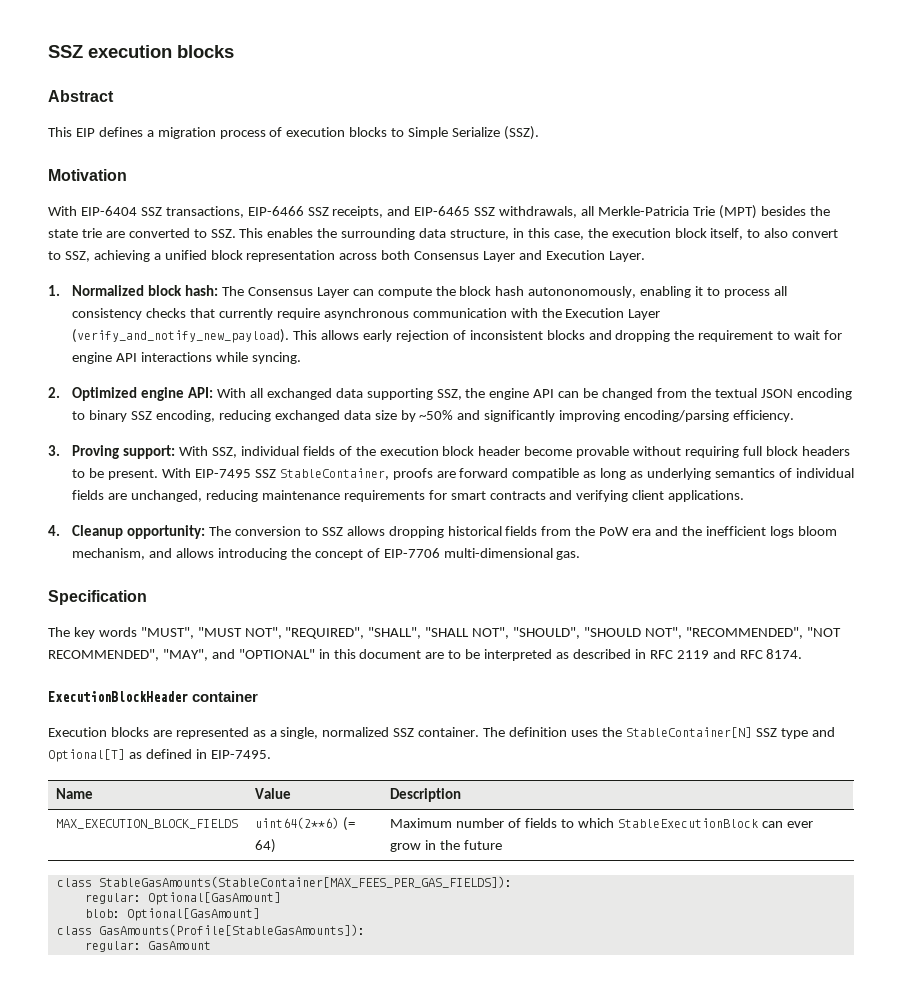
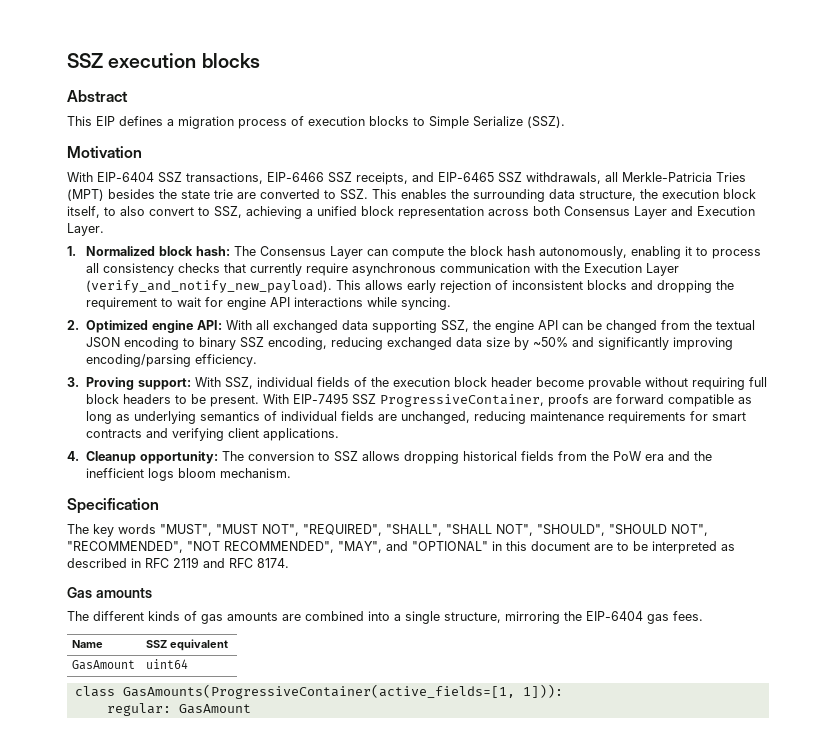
[692,206,715,216] Trie -> [716,172,746,182] Tries
[512,228,584,240] in this case, -> (636, 195) none
[528,286,637,298] autononomously, -> [538,246,627,259] autonomously,
[279,468,389,480] StableContainer, -> [379,394,544,407] ProgressiveContainer,
[72,548,581,560] mechanism, and allows introducing the concept of EIP-7706 multi-dimensional gas. -> [219,468,291,478] mechanism.
[48,691,259,702] [48,727,835,739] [48,749,271,762] [56,788,94,799] [255,788,292,799] [390,788,462,802] [56,819,239,829] [255,817,356,831] [255,839,277,853] [390,818,813,828] [390,840,503,852] [56,876,512,888] [84,892,281,905] [84,908,260,921] [56,924,365,936] ExecutionBlockHeader container // Execution blocks are represented as a single, normalized SSZ container. The definition uses the StableContainer[N] SSZ type and Optional[T] as defined in EIP-7495. // Name | Value | Description // MAX_EXECUTION_BLOCK_FIELDS | uint64(2**6) (= 64) | Maximum number of fields to which StableExecutionBlock can ever grow in the future // class StableGasAmounts(StableContainer[MAX_FEES_PER_GAS_FIELDS]): // regular: Optional[GasAmount] // blob: Optional[GasAmount] // class GasAmounts(Profile[StableGasAmounts]): -> [67,587,152,598] [67,611,703,624] [72,640,104,648] [146,639,229,651] [72,660,136,670] [146,659,189,669] [74,684,563,699] Gas amounts // The different kinds of gas amounts are combined into a single structure, mirroring the EIP-6404 gas fees. // Name | SSZ equivalent // GasAmount | uint64 // class GasAmounts(ProgressiveContainer(active_fields=[1, 1])):

